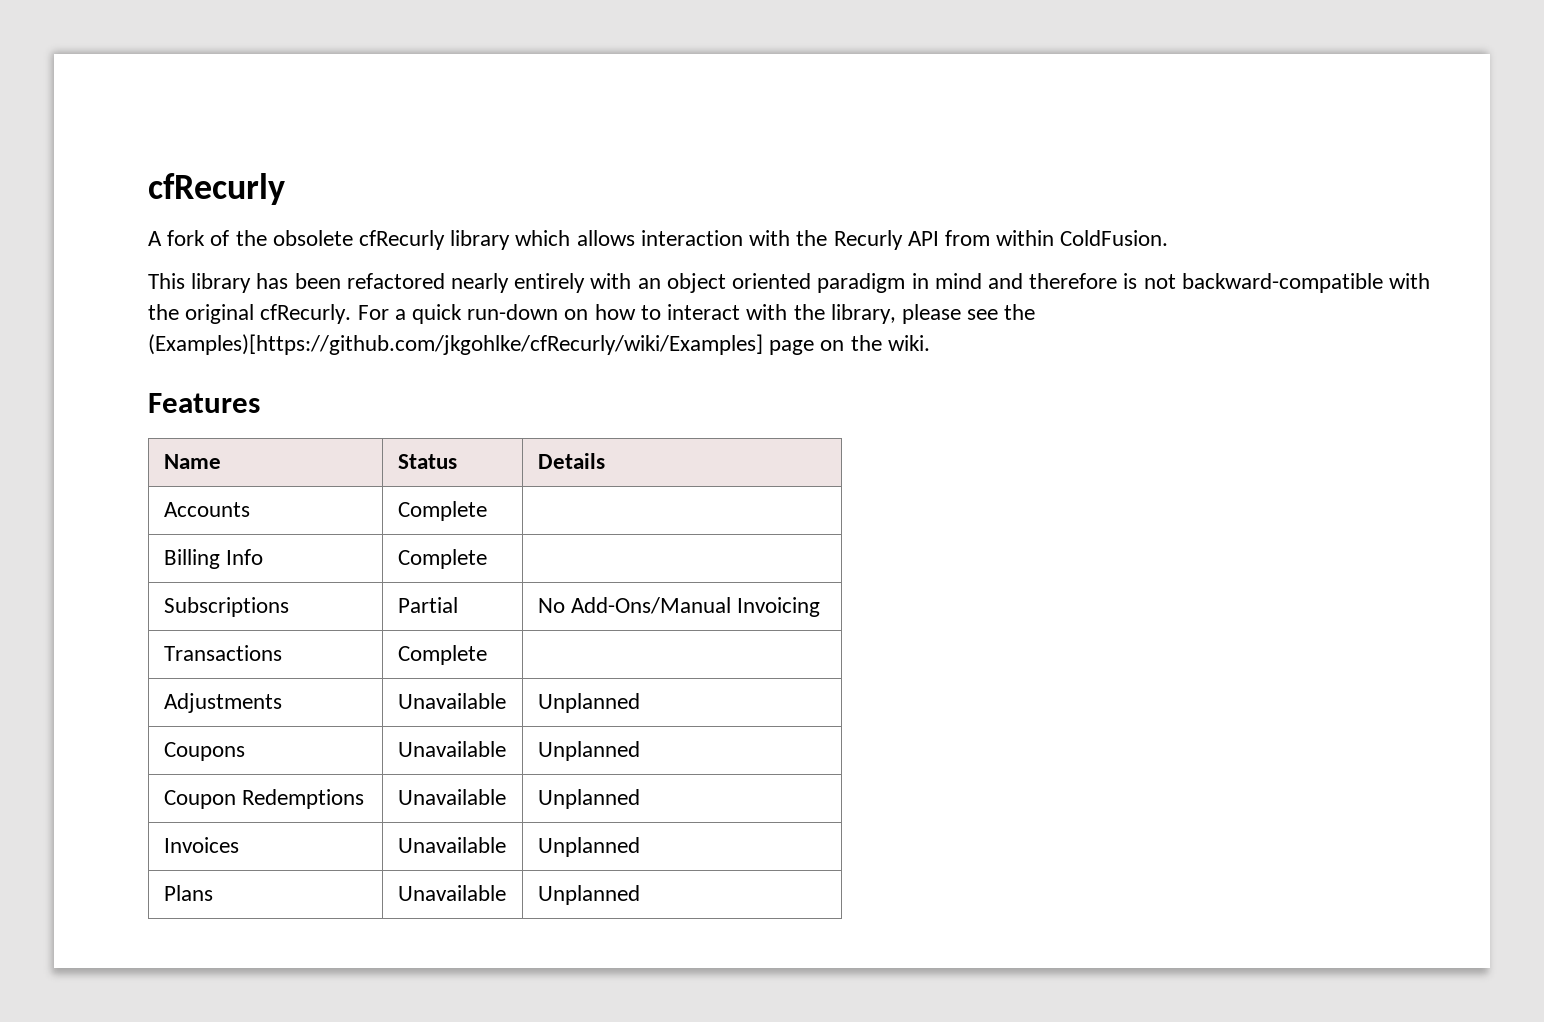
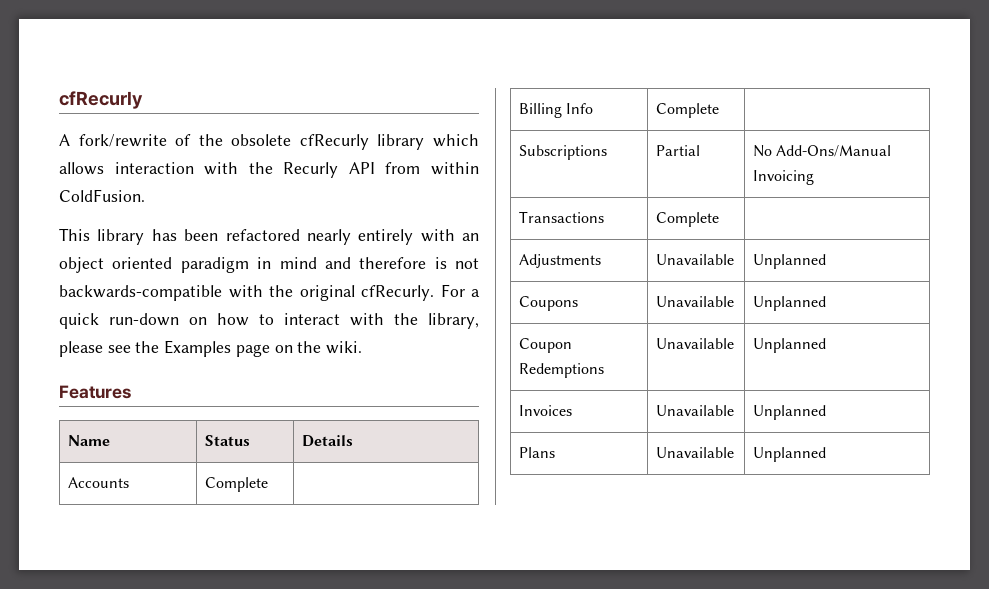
[167,230,206,246] fork -> [78,134,167,147] fork/rewrite
[1181,273,1383,293] backward-compatible -> [59,285,222,301] backwards-compatible
[148,334,763,355] (Examples)[https://github.com/jkgohlke/cfRecurly/wiki/Examples] -> [164,340,232,357] Examples

